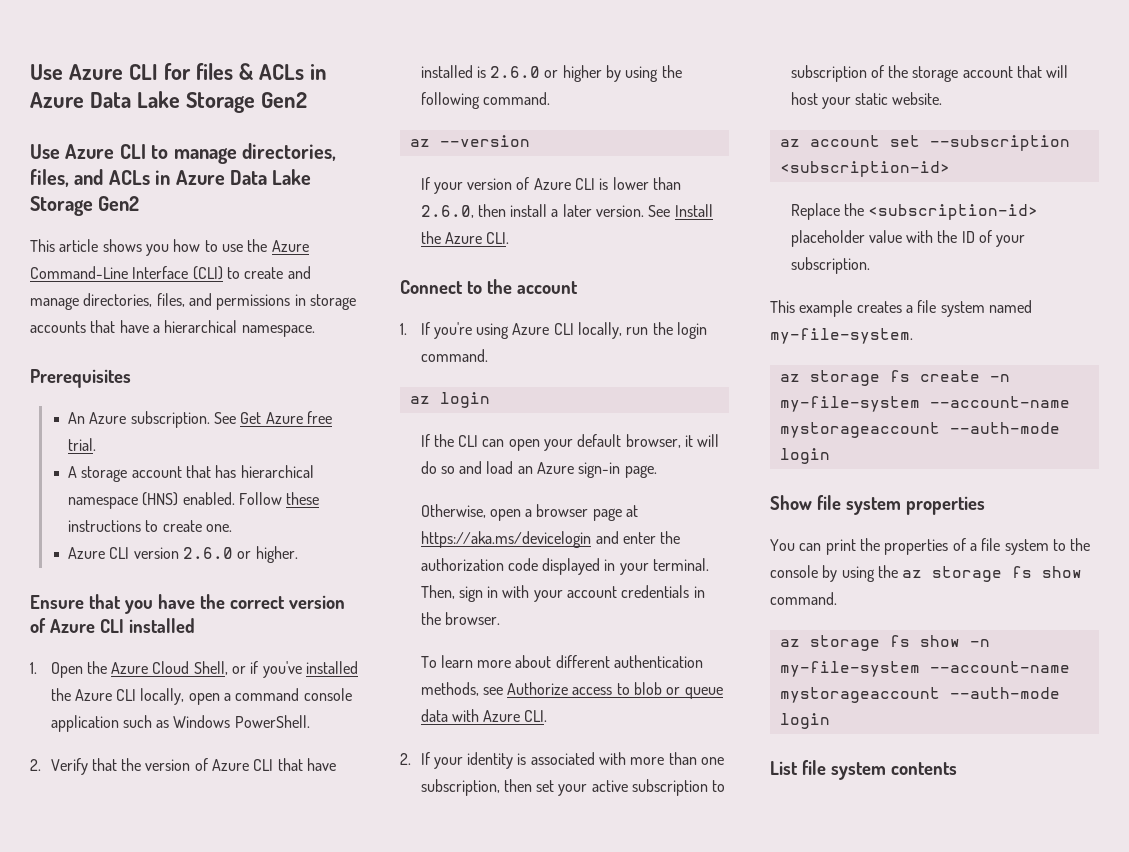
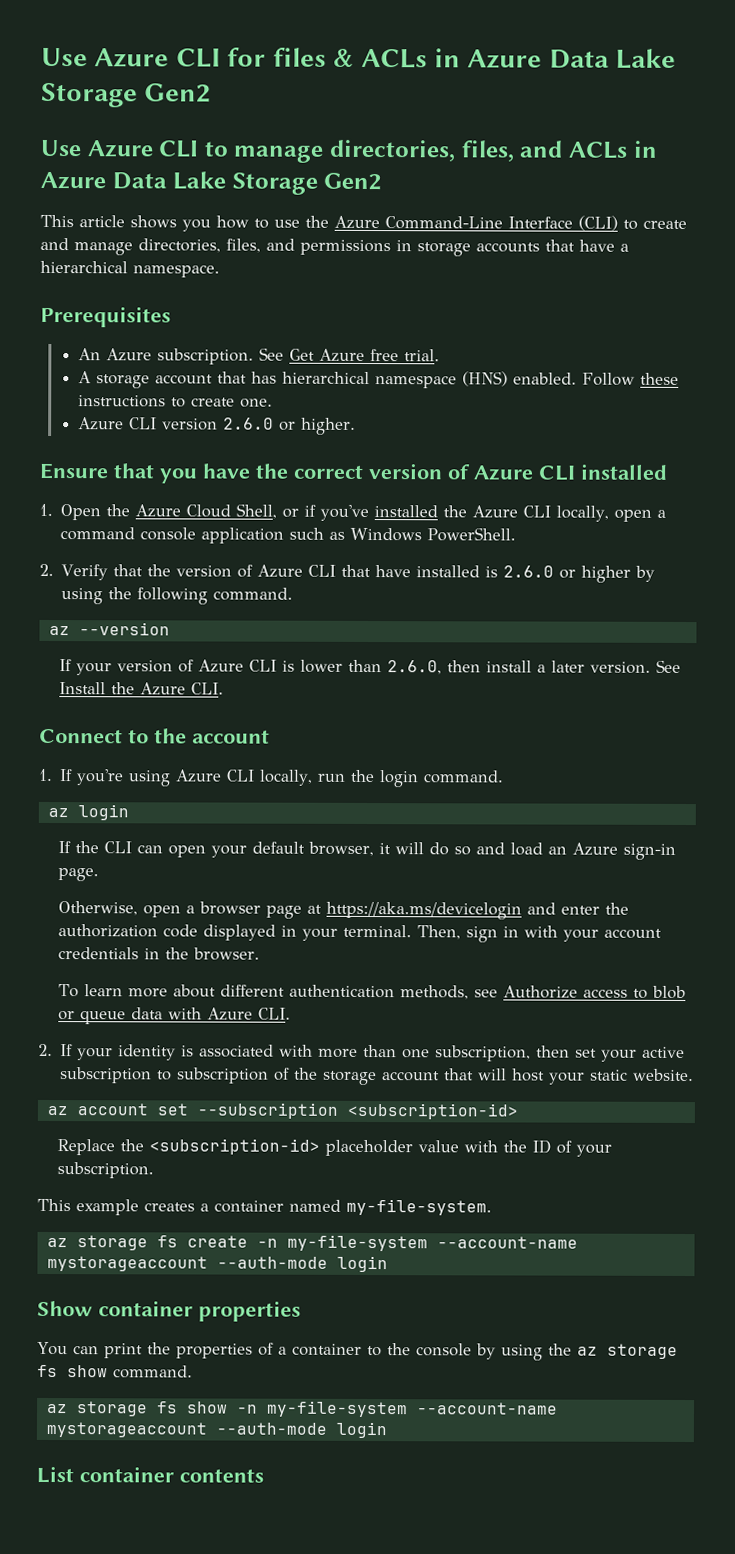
[917,300,985,317] file system -> [214,1200,284,1213] container
[816,495,901,515] file system -> [98,1300,193,1317] container
[981,538,1049,555] file system -> [291,1343,362,1356] container
[801,760,886,780] file system -> [79,1466,174,1483] container

